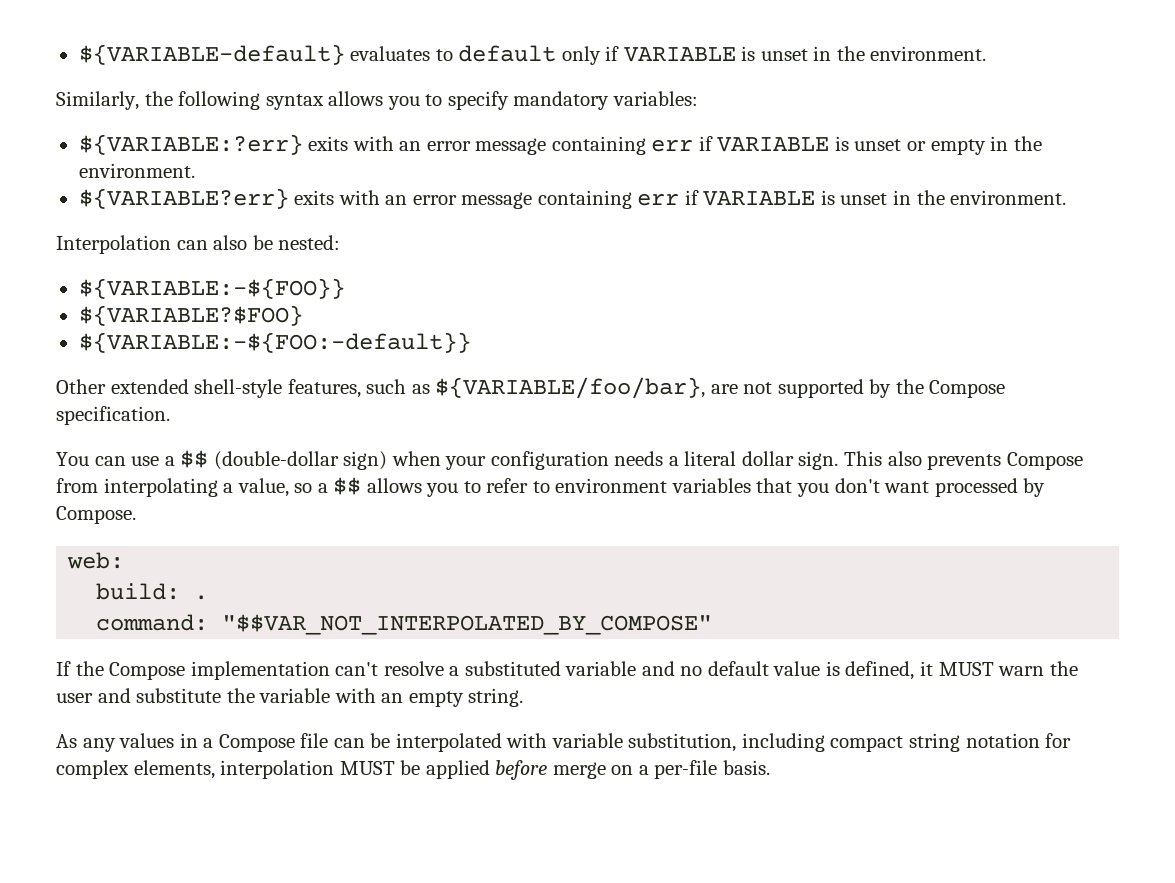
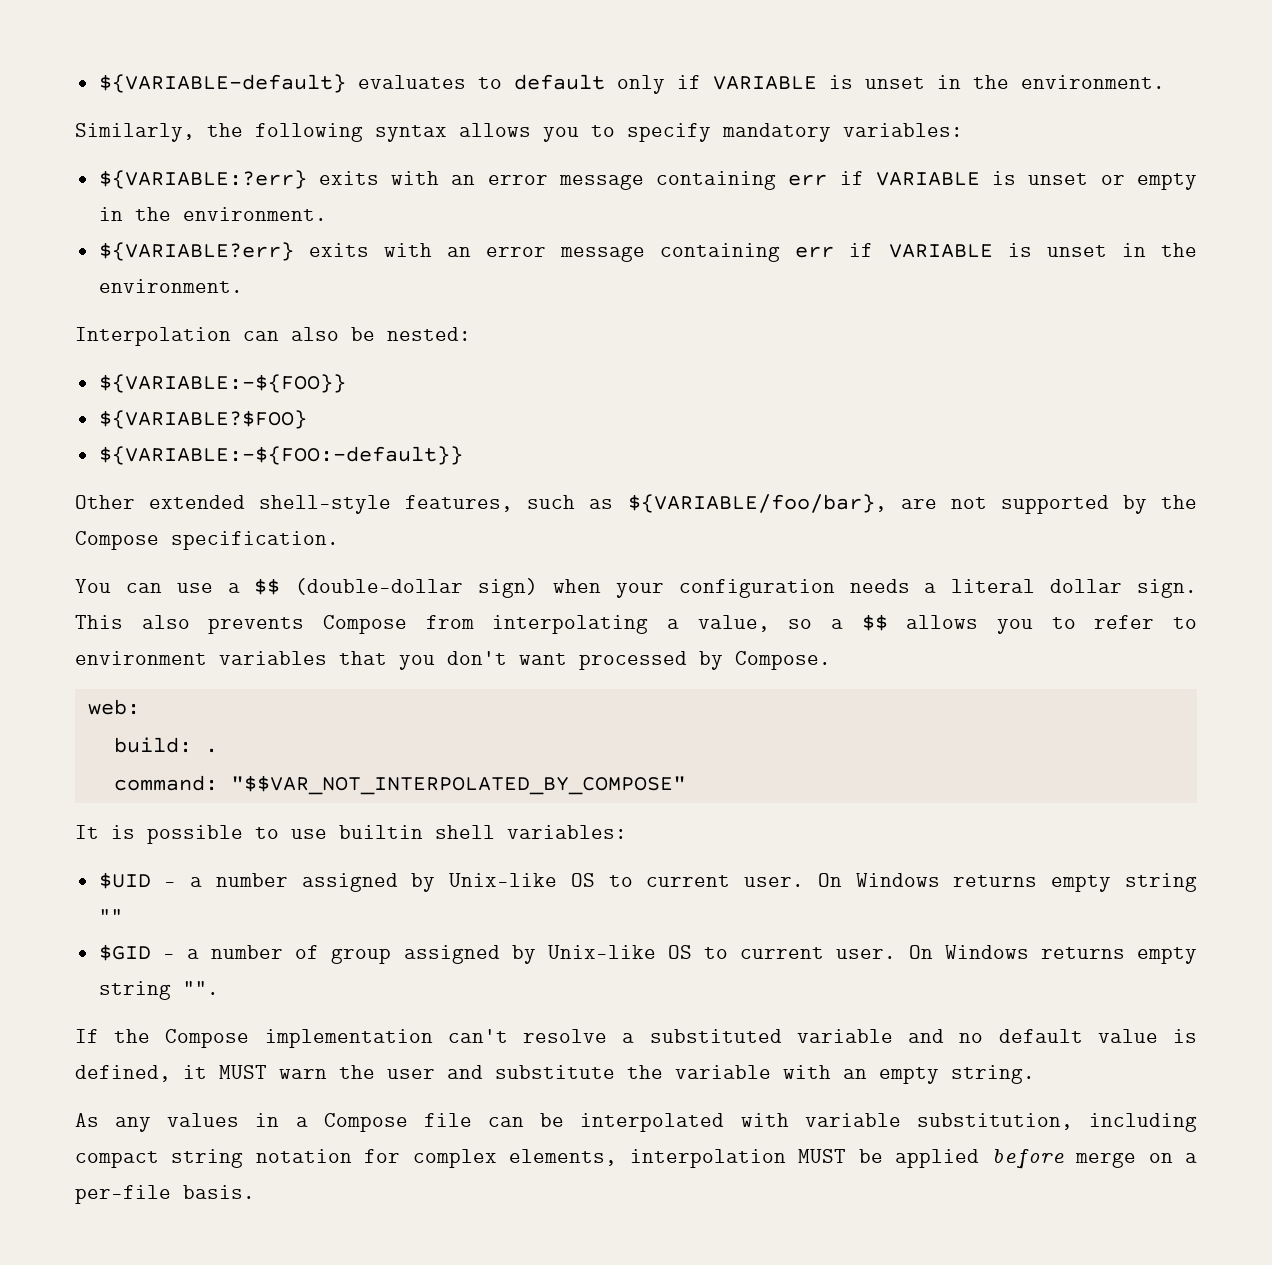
(713, 624) none -> [75,825,627,844] [98,872,1197,892] [98,909,123,923] [98,944,1197,964] [98,981,219,1000] // It is possible to use builtin shell variables: // $UID - a number assigned by Unix-like OS to current user. On Windows returns empty string "" // $GID - a number of group assigned by Unix-like OS to current user. On Windows returns empty string "".

